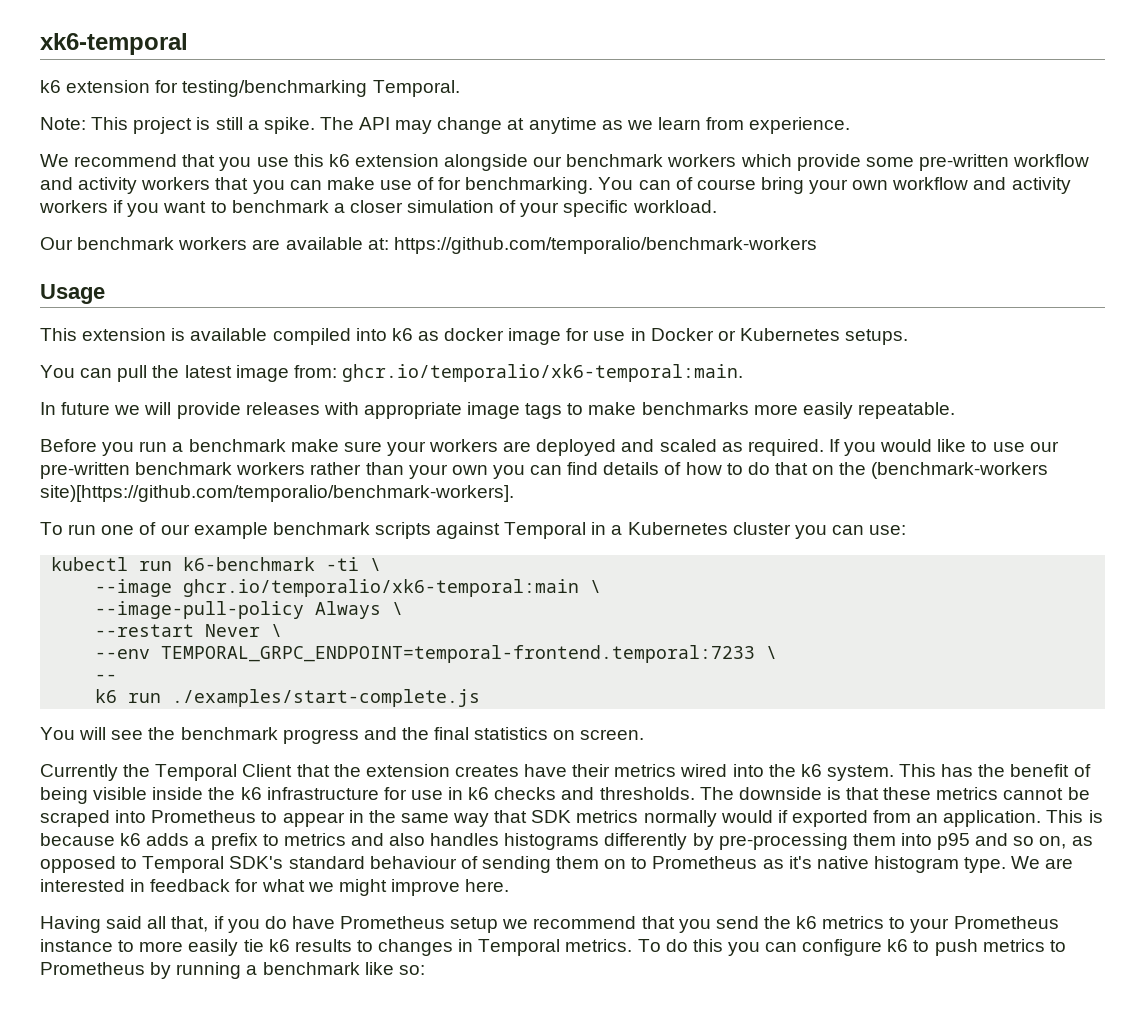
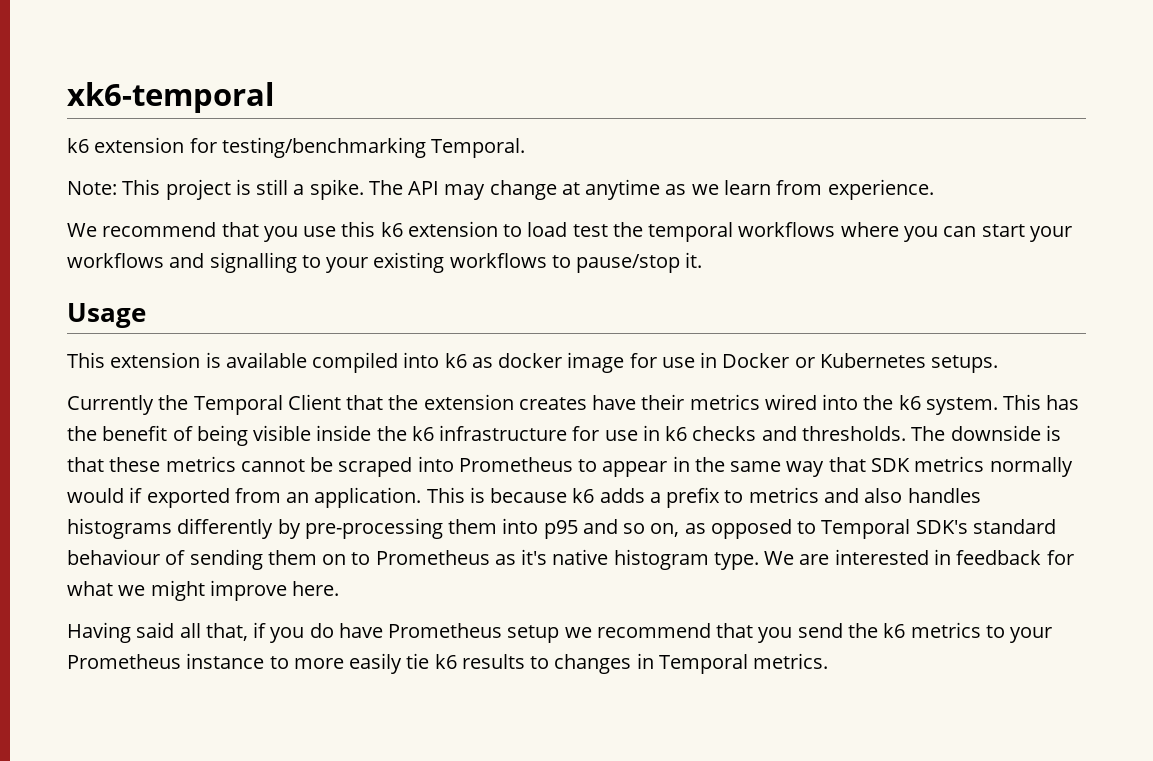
[444,154,1090,171] [40,177,1071,194] [39,200,717,217] [40,237,817,254] alongside our benchmark workers which provide some pre-written workflow and activity workers that you can make use of for benchmarking. You can of course bring your own workflow and activity workers if you want to benchmark a closer simulation of your specific workload. // Our benchmark workers are available at: https://github.com/temporalio/benchmark-workers -> [503,222,1072,242] [67,252,703,273] to load test the temporal workflows where you can start your workflows and signalling to your existing workflows to pause/stop it.
[40,364,743,382] [40,402,955,419] [40,439,1059,456] [40,462,1049,479] [40,485,514,502] [40,522,907,539] [51,557,382,571] [95,579,602,597] [95,601,404,619] [95,624,283,637] [95,645,778,663] [95,674,118,681] [95,689,481,707] [40,727,645,744] // You can pull the latest image from: ghcr.io/temporalio/xk6-temporal:main. // In future we will provide releases with appropriate image tags to make benchmarks more easily repeatable. // Before you run a benchmark make sure your workers are deployed and scaled as required. If you would like to use our pre-written benchmark workers rather than your own you can find details of how to do that on the (benchmark-workers site)[https://github.com/temporalio/benchmark-workers]. // To run one of our example benchmark scripts against Temporal in a Kubernetes cluster you can use: // kubectl run k6-benchmark -ti \ // --image ghcr.io/temporalio/xk6-temporal:main \ // --image-pull-policy Always \ // --restart Never \ // --env TEMPORAL_GRPC_ENDPOINT=temporal-frontend.temporal:7233 \ // -- // k6 run ./examples/start-complete.js // You will see the benchmark progress and the final statistics on screen. -> (999, 364) none
[637,939,1066,956] [40,962,425,979] To do this you can configure k6 to push metrics to Prometheus by running a benchmark like so: -> (829, 661) none

